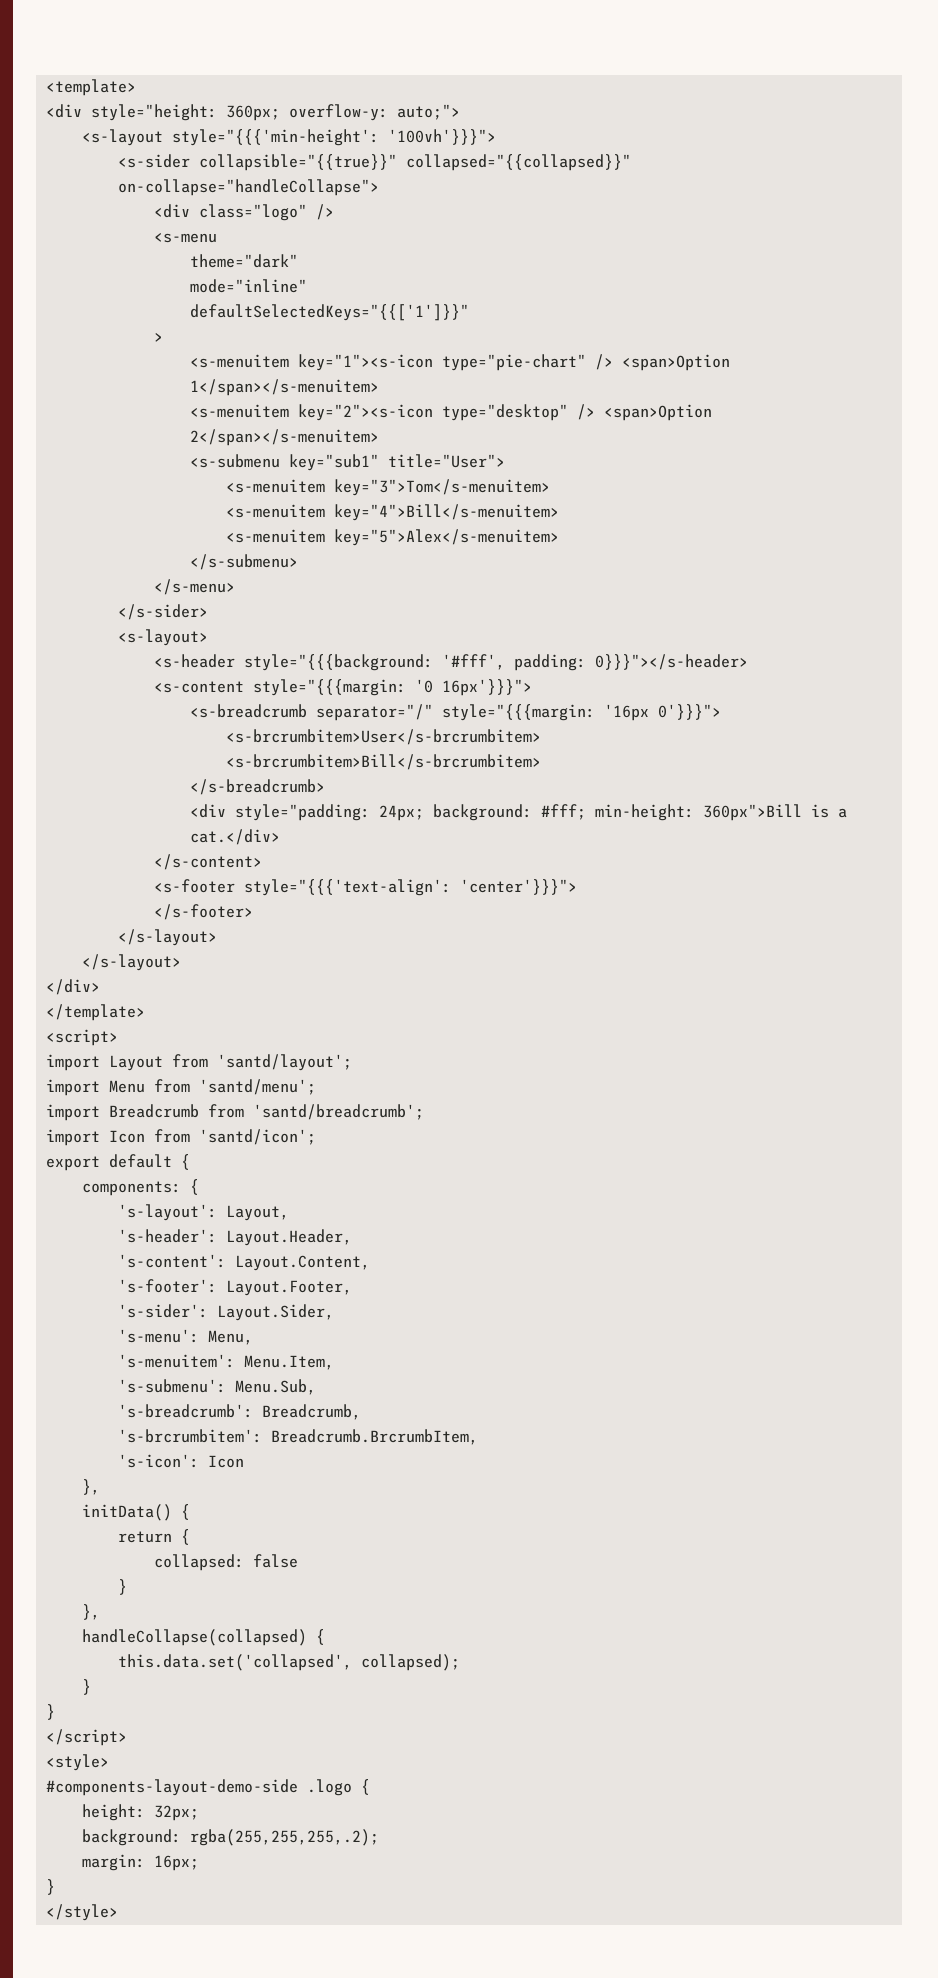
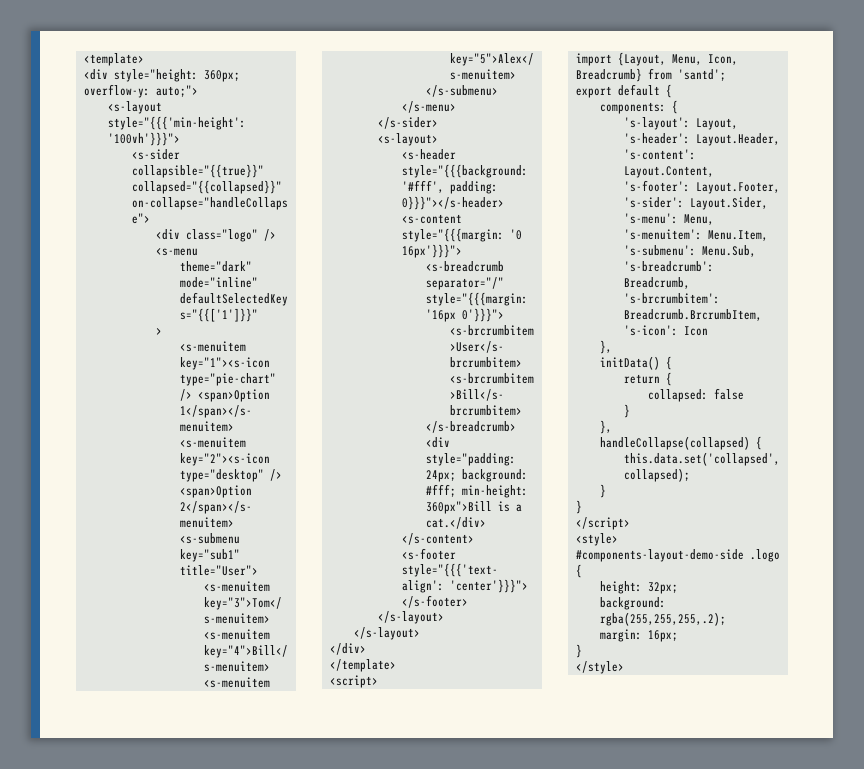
[108,1054,352,1071] [45,1079,316,1096] [45,1104,424,1121] [45,1129,316,1146] Layout from 'santd/layout'; // import Menu from 'santd/menu'; // import Breadcrumb from 'santd/breadcrumb'; // import Icon from 'santd/icon'; -> [617,52,738,66] [575,68,726,82] {Layout, Menu, Icon, Breadcrumb} from 'santd';

